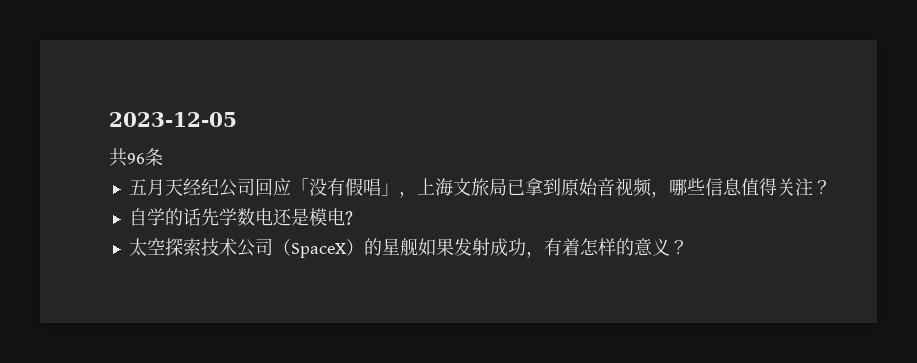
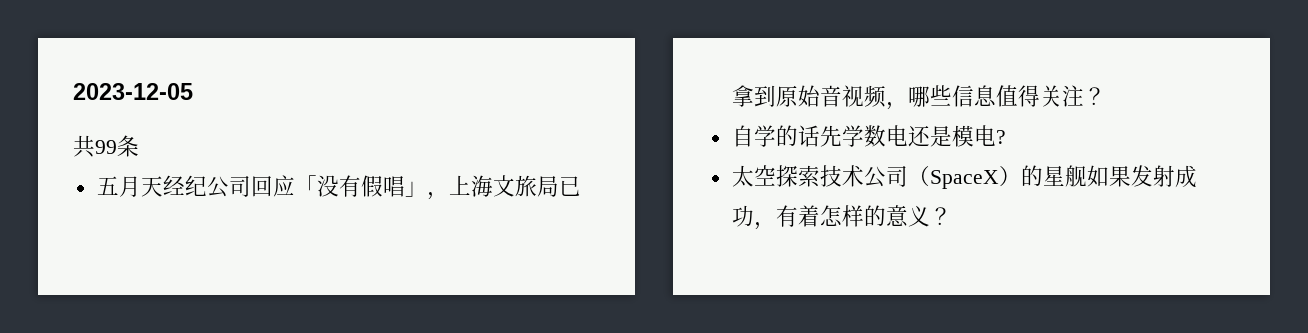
[127,153,145,164] 96 -> [95,140,117,154] 99

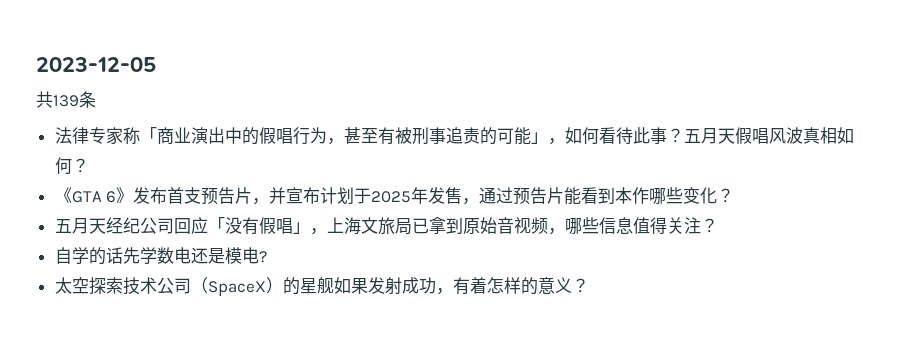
[95,140,117,154] 99 -> [53,95,79,107] 139
(139, 146) none -> [54,127,854,145] [54,157,89,174] [54,187,735,205] // 法律专家称「商业演出中的假唱行为，甚至有被刑事追责的可能」，如何看待此事？五月天假唱风波真相如何？ // 《GTA 6》发布首支预告片，并宣布计划于2025年发售，通过预告片能看到本作哪些变化？

